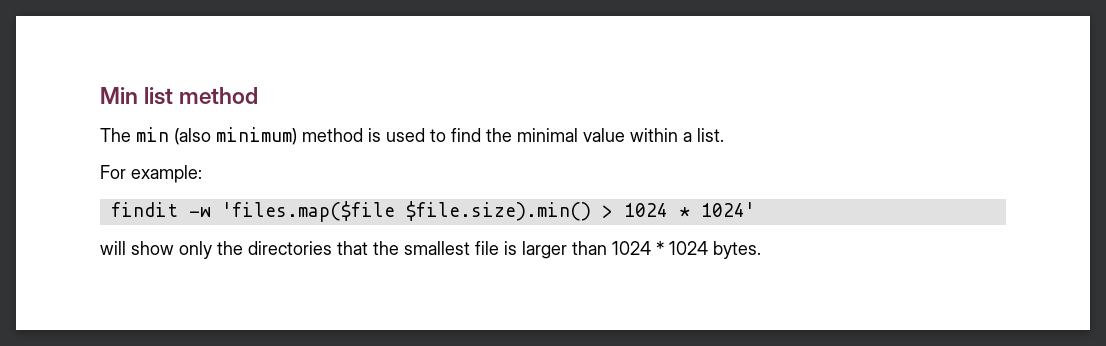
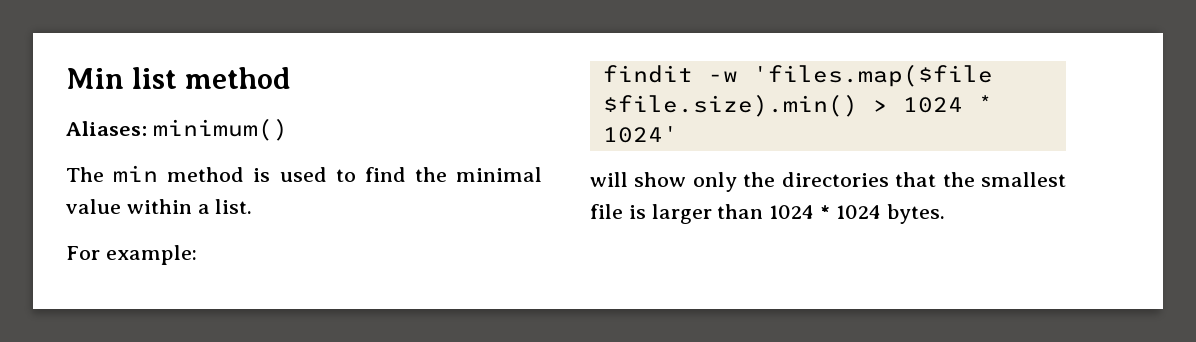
(259, 95) none -> [66,118,288,141] // Aliases: minimum()
[174,127,297,145] (also minimum) -> (159, 173) none

